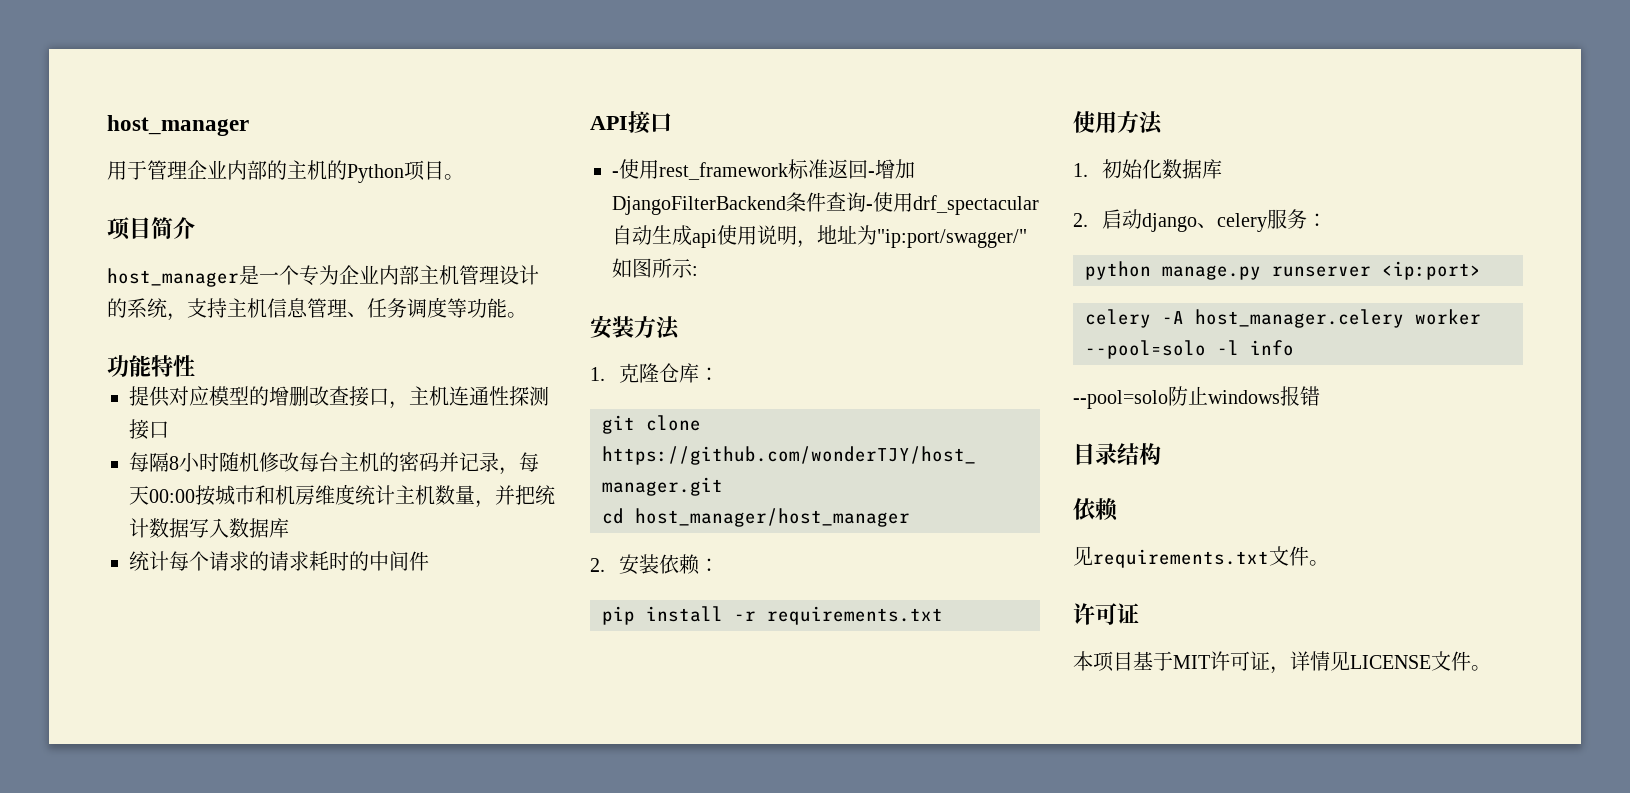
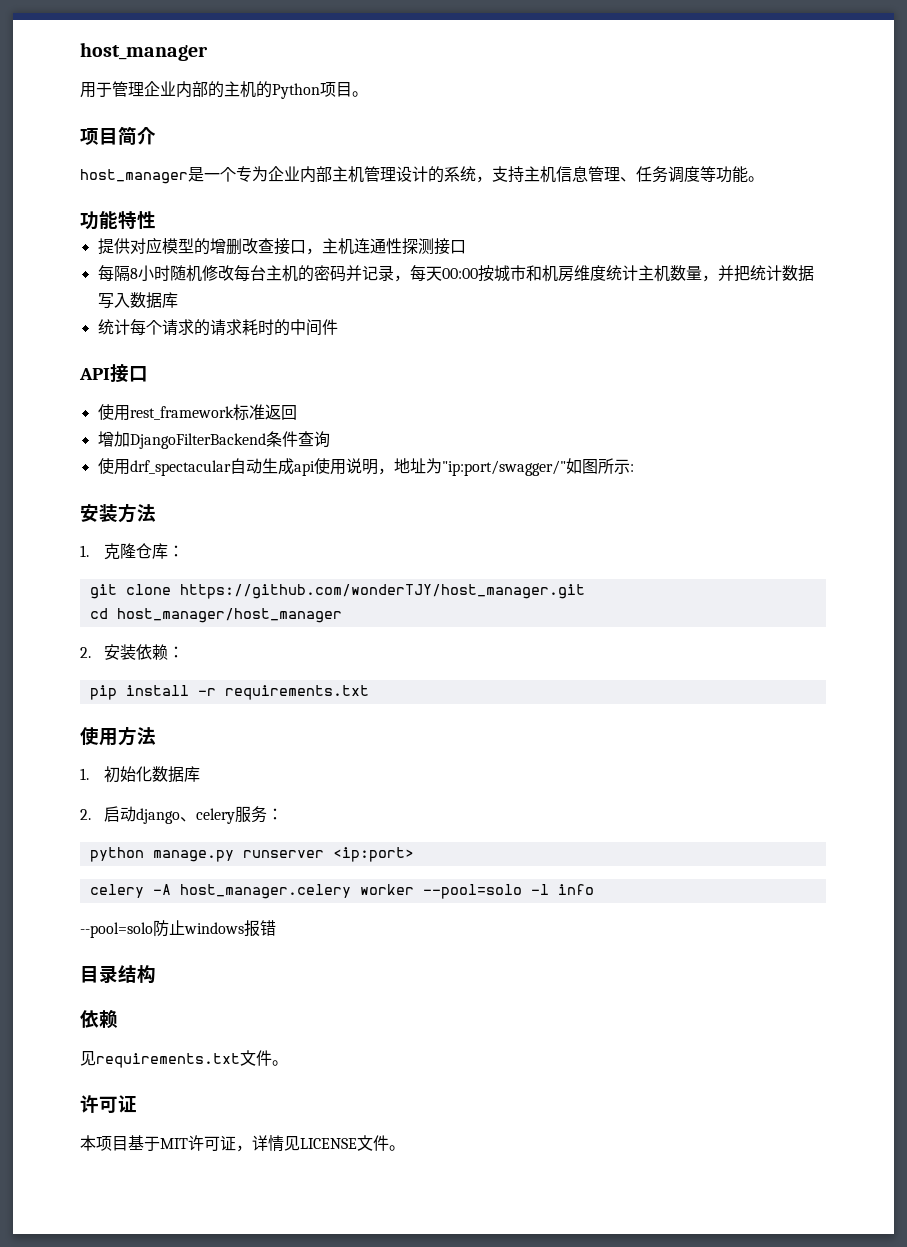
[612,171,619,177] - -> (148, 374) none
[868,171,875,177] - -> (297, 412) //
[866,204,873,210] - -> (330, 439) //

